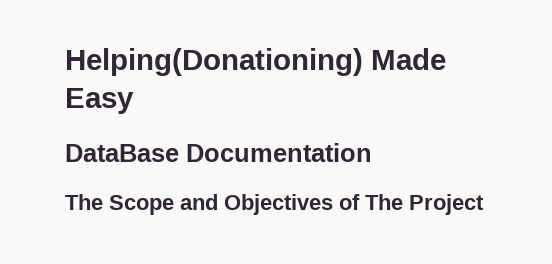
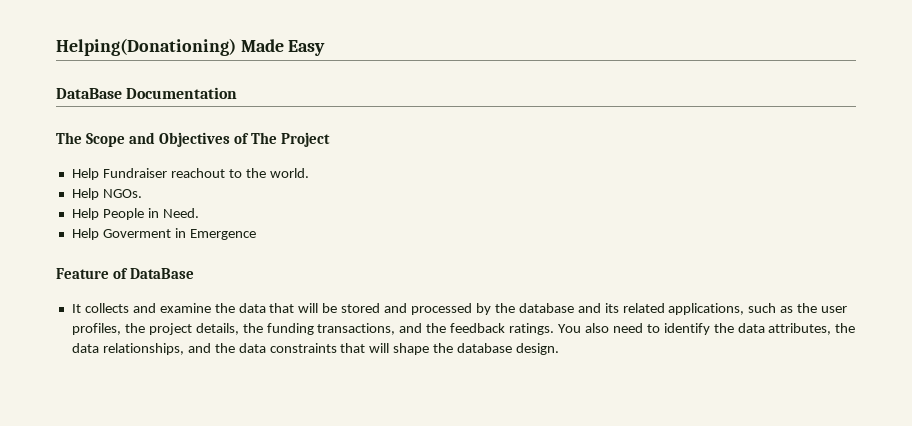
(484, 204) none -> [71,168,309,180] [71,188,142,200] [71,208,199,220] [71,228,256,240] [56,268,195,279] [71,303,848,315] [71,323,856,335] [71,343,560,355] // Help Fundraiser reachout to the world. // Help NGOs. // Help People in Need. // Help Goverment in Emergence // Feature of DataBase // It collects and examine the data that will be stored and processed by the database and its related applications, such as the user profiles, the project details, the funding transactions, and the feedback ratings. You also need to identify the data attributes, the data relationships, and the data constraints that will shape the database design.

